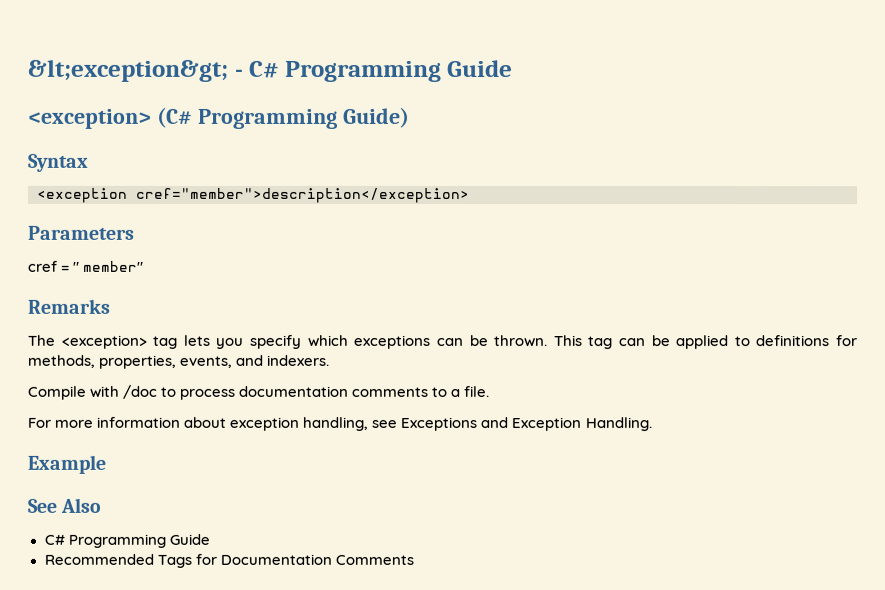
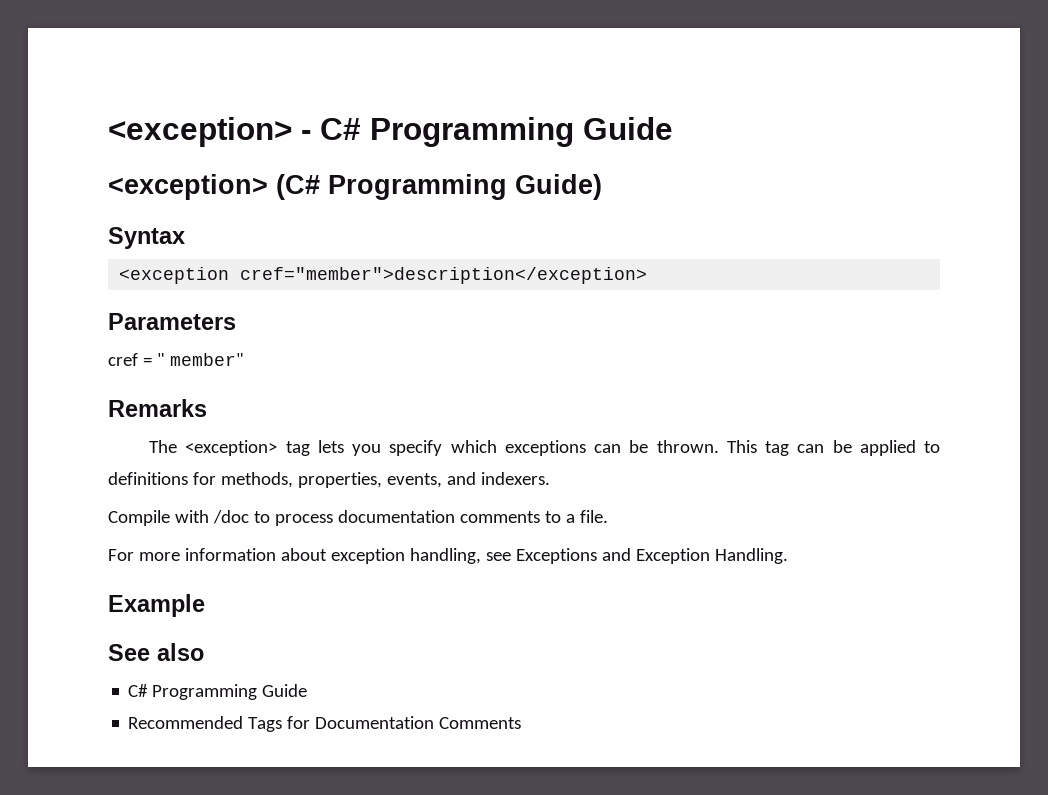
[28,59,229,82] &lt;exception&gt; -> [108,117,292,147] <exception>
[60,497,102,513] Also -> [157,643,204,661] also

